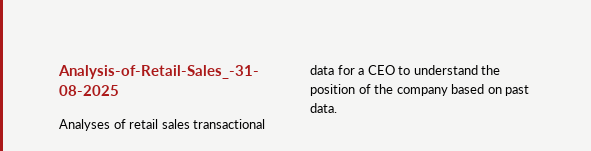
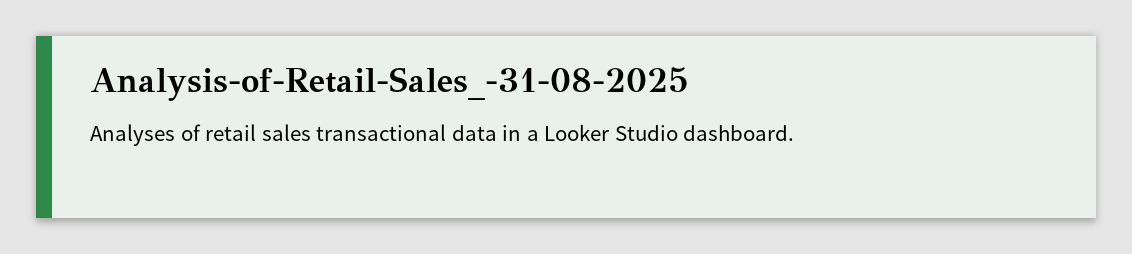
[337,65,501,75] [310,84,530,96] [310,103,337,113] for a CEO to understand the position of the company based on past data. -> [502,124,795,141] in a Looker Studio dashboard.

